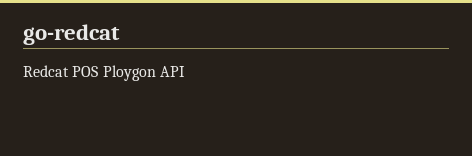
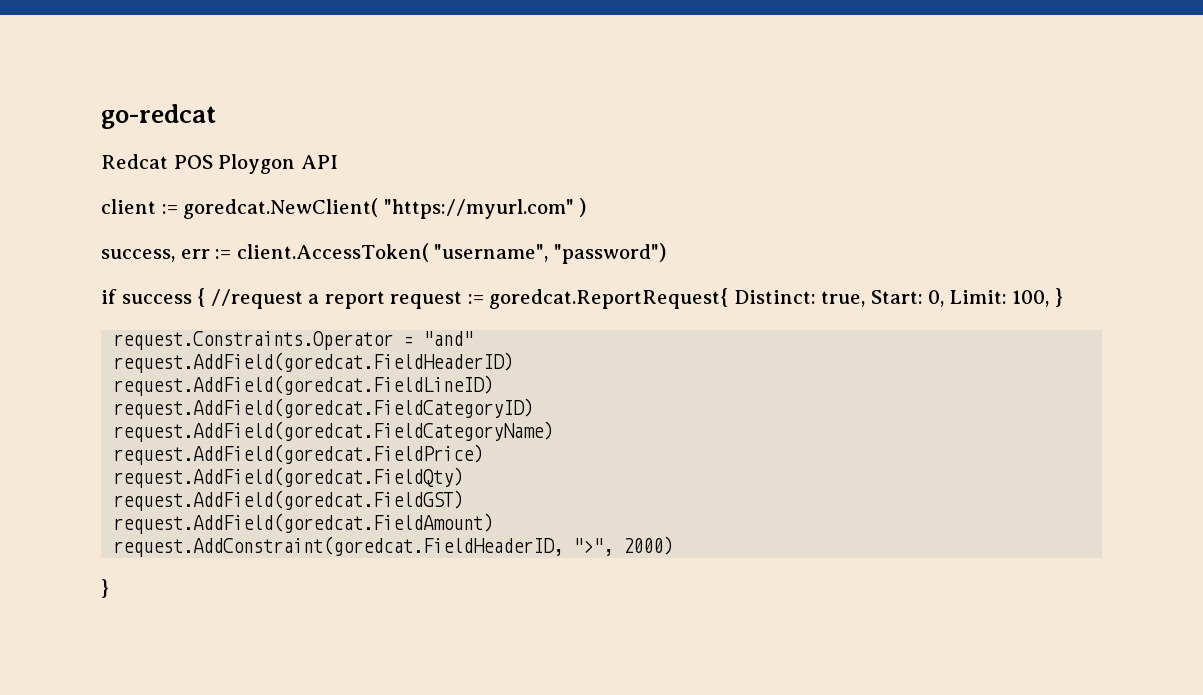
(185, 71) none -> [101,198,587,219] [101,243,666,264] [101,288,1064,309] [113,331,474,350] [113,352,514,373] [113,375,494,396] [113,398,534,419] [113,421,554,442] [113,444,484,465] [113,467,464,488] [113,490,464,511] [113,513,494,534] [113,536,674,557] [101,579,109,598] // client := goredcat.NewClient( "https://myurl.com" ) // success, err := client.AccessToken( "username", "password") // if success { //request a report request := goredcat.ReportRequest{ Distinct: true, Start: 0, Limit: 100, } // request.Constraints.Operator = "and" // request.AddField(goredcat.FieldHeaderID) // request.AddField(goredcat.FieldLineID) // request.AddField(goredcat.FieldCategoryID) // request.AddField(goredcat.FieldCategoryName) // request.AddField(goredcat.FieldPrice) // request.AddField(goredcat.FieldQty) // request.AddField(goredcat.FieldGST) // request.AddField(goredcat.FieldAmount) // request.AddConstraint(goredcat.FieldHeaderID, ">", 2000) // }

